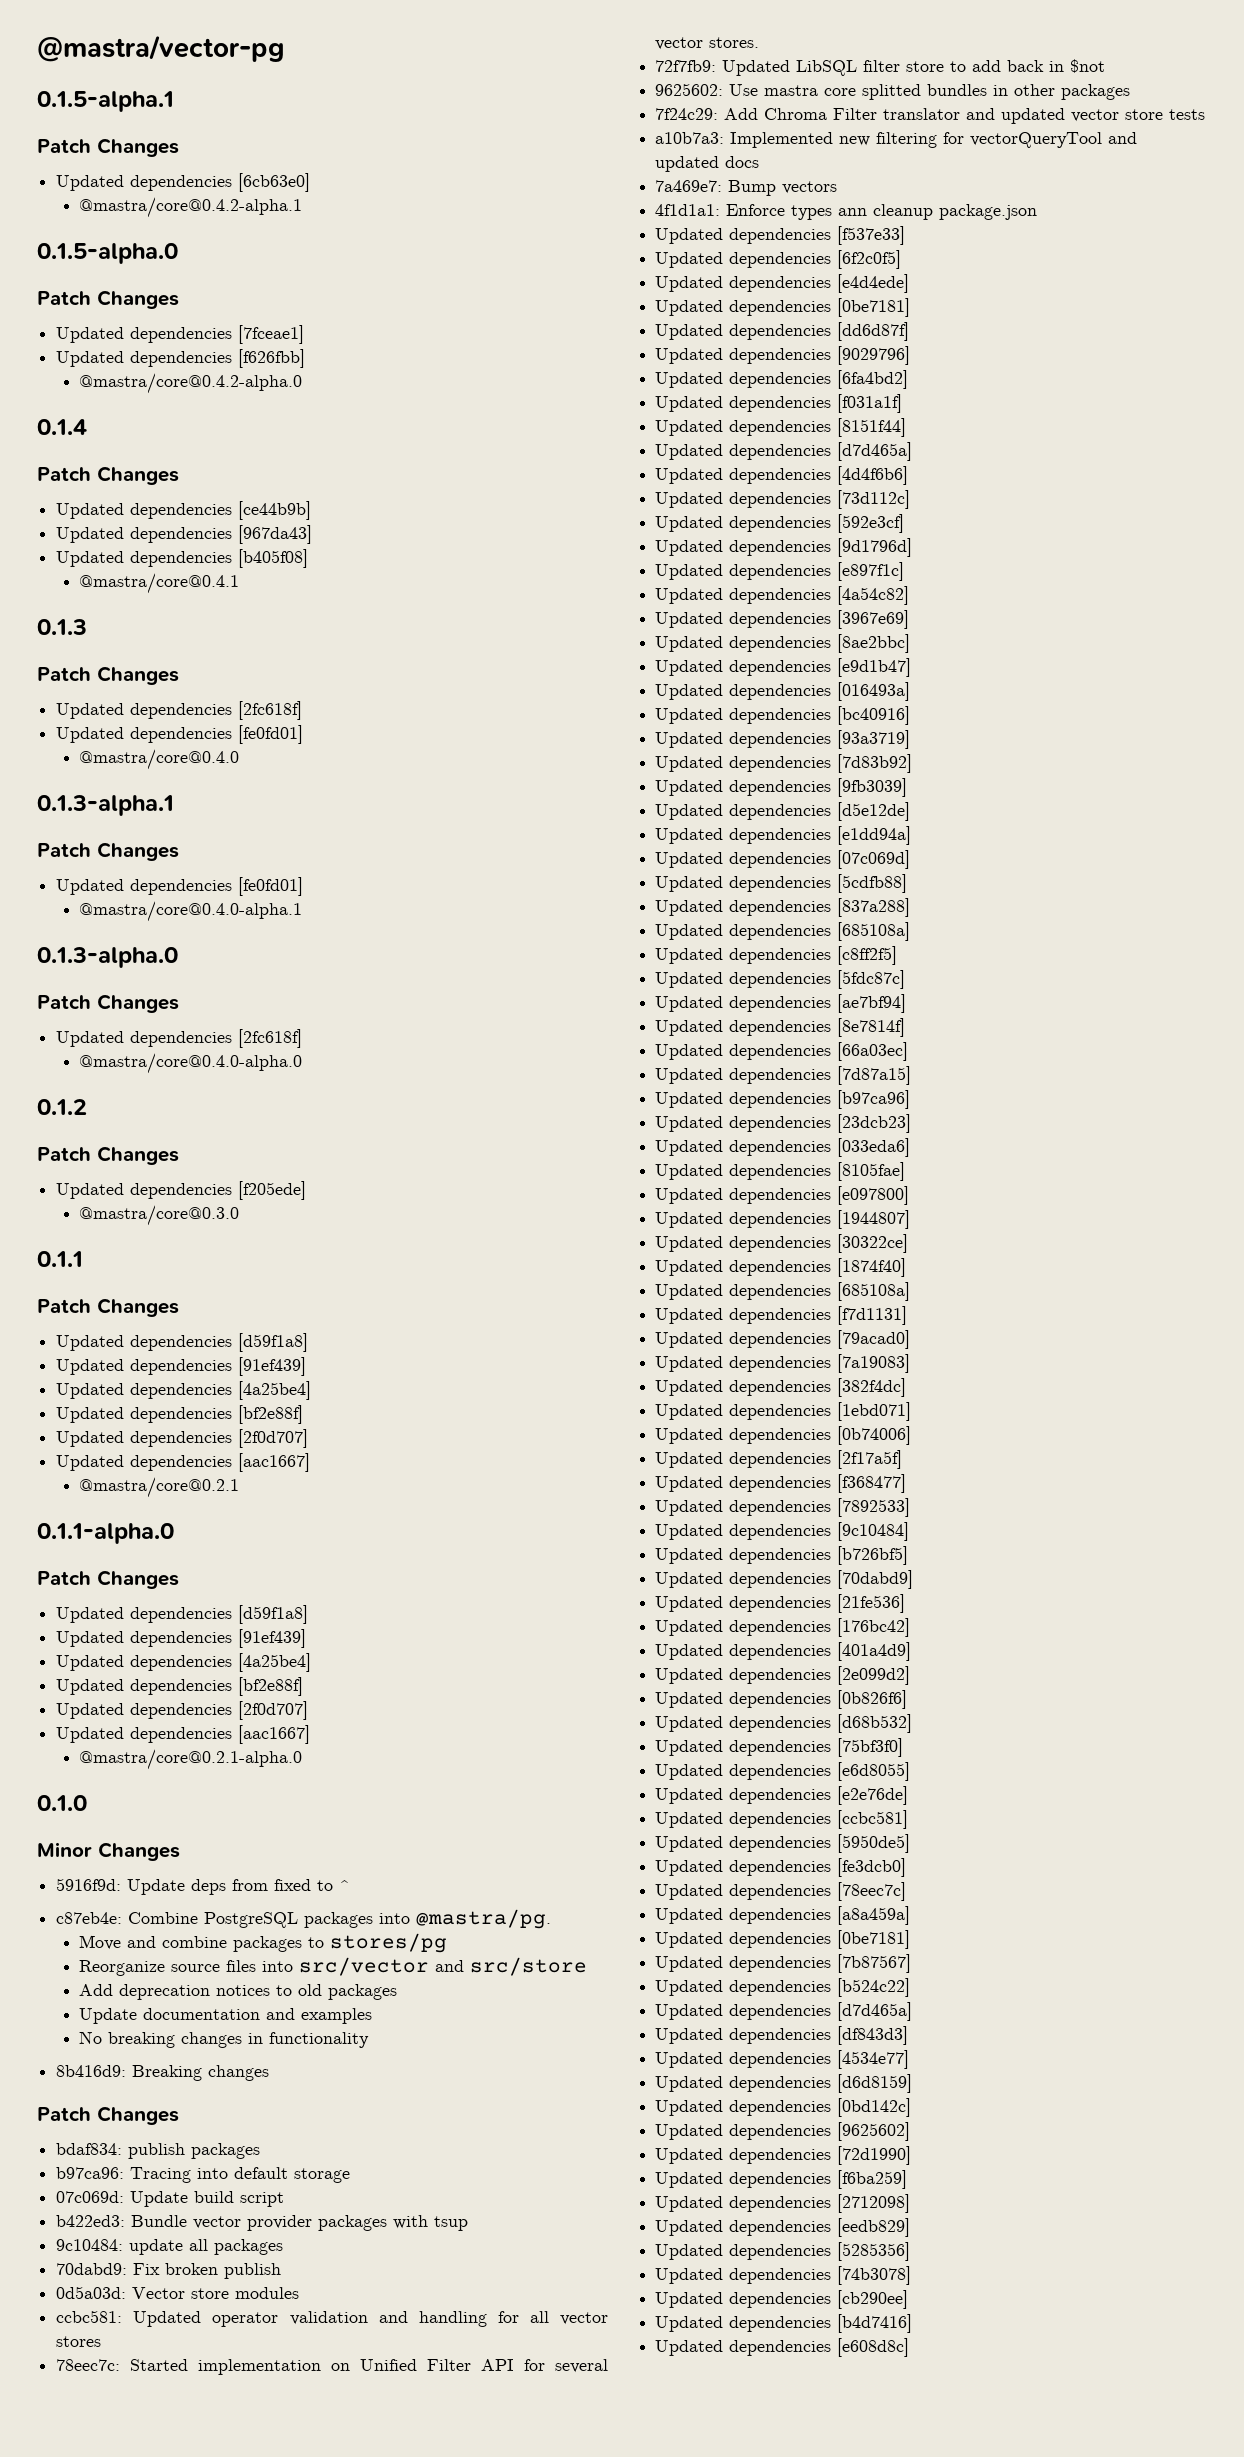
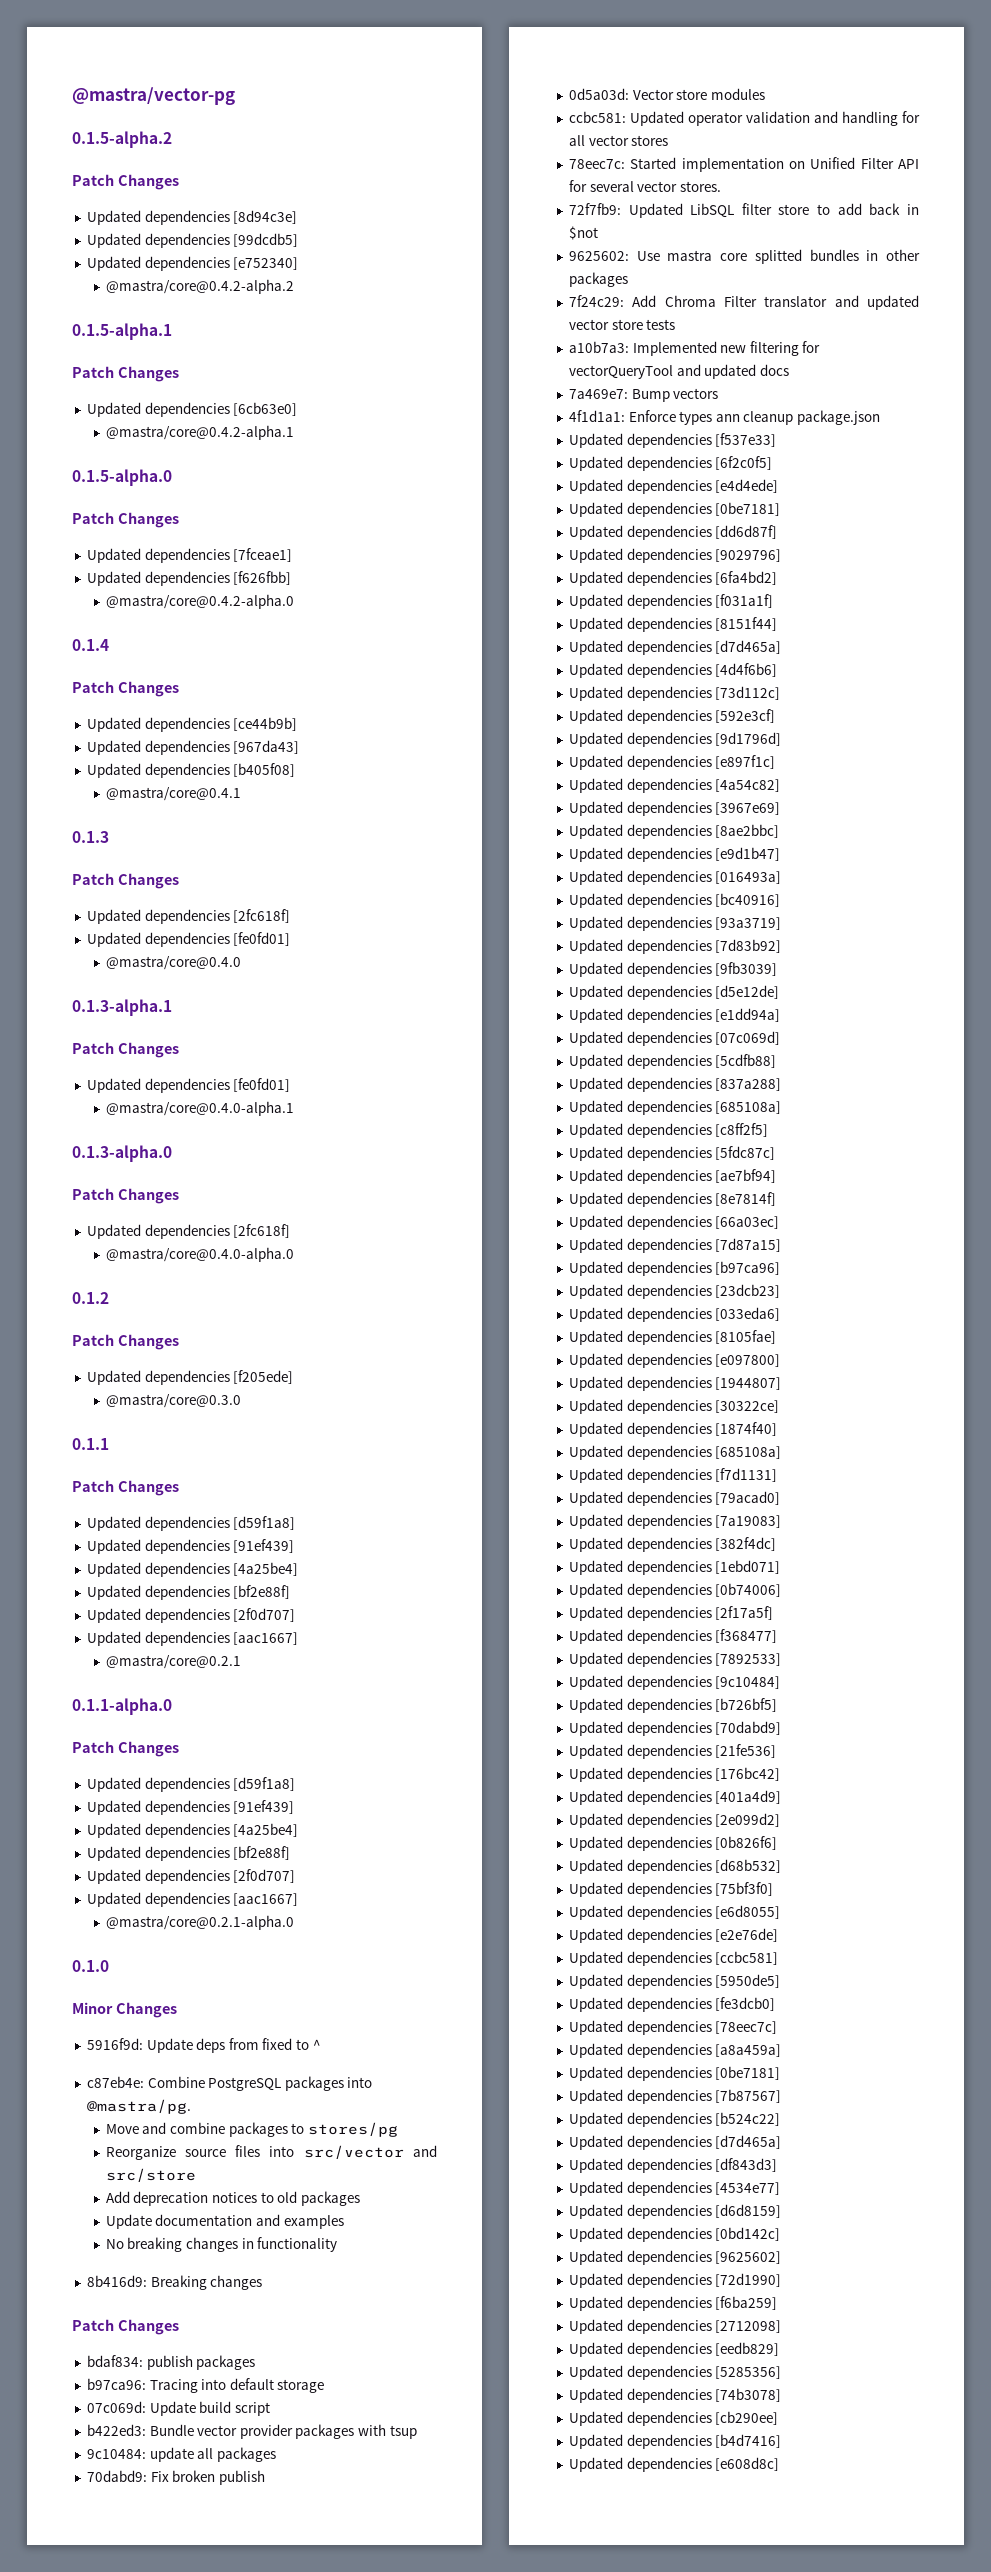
(285, 48) none -> [72,131,172,148] [72,174,179,190] [86,210,298,225] [86,233,299,248] [86,256,299,271] [105,279,294,294] // 0.1.5-alpha.2 // Patch Changes // Updated dependencies [8d94c3e] // Updated dependencies [99dcdb5] // Updated dependencies [e752340] // @mastra/core@0.4.2-alpha.2

